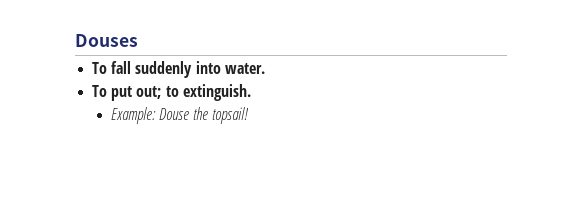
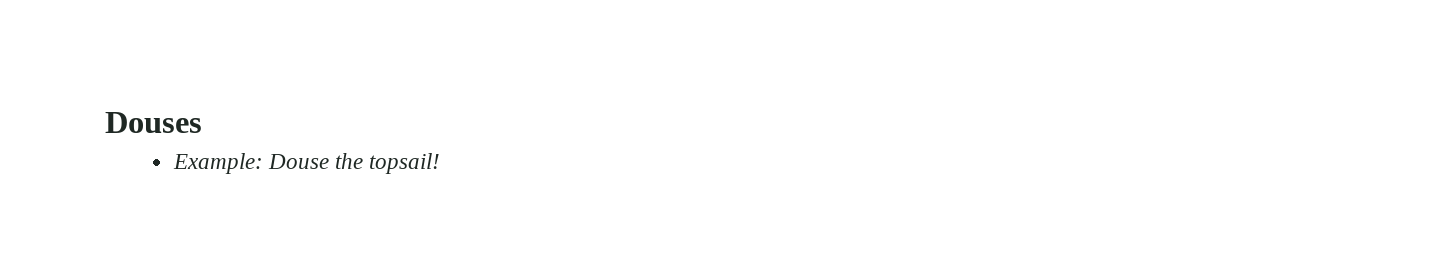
[92,61,265,78] [92,84,251,101] // To fall suddenly into water. // To put out; to extinguish. -> (202, 122) none

